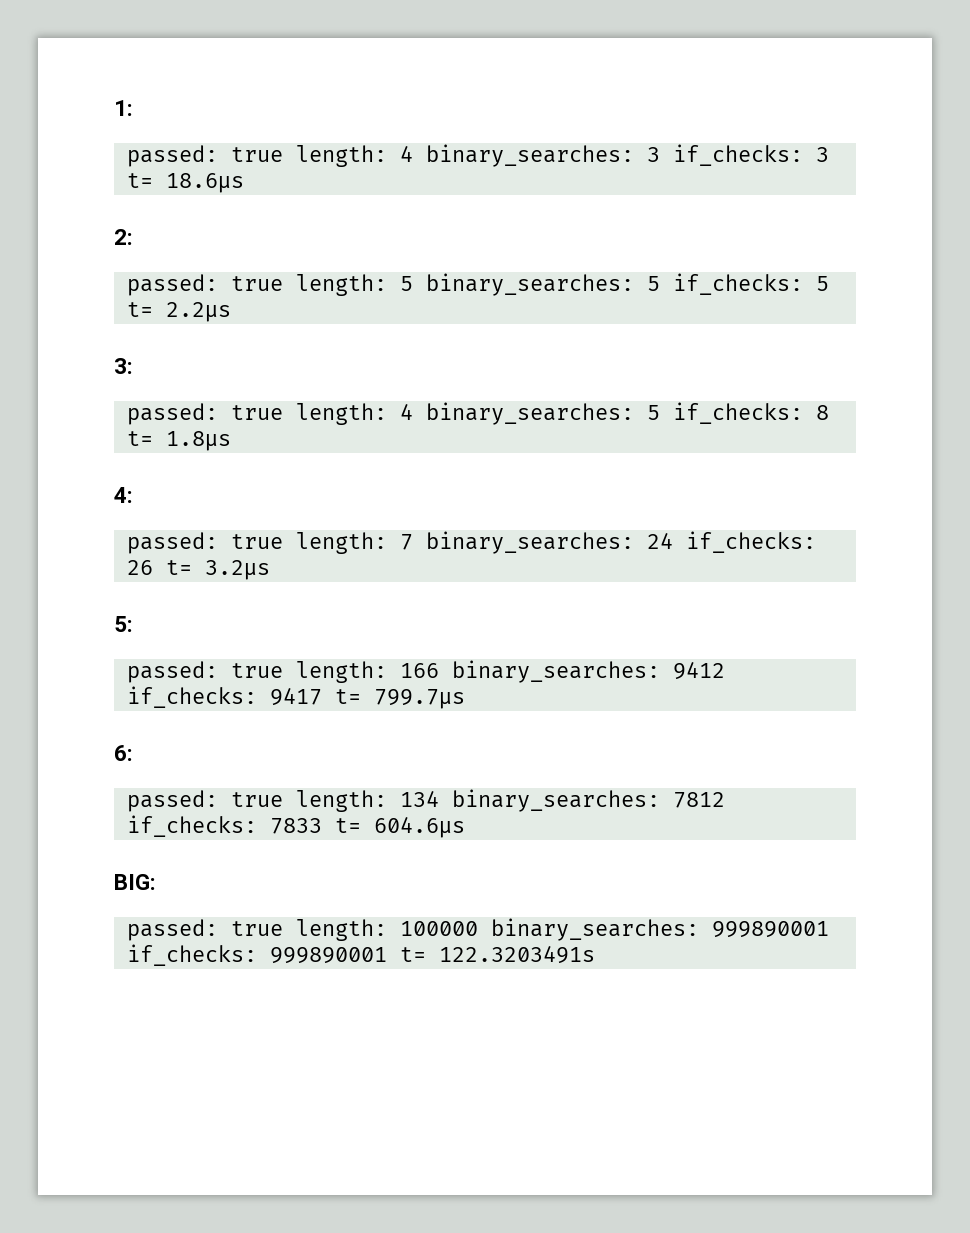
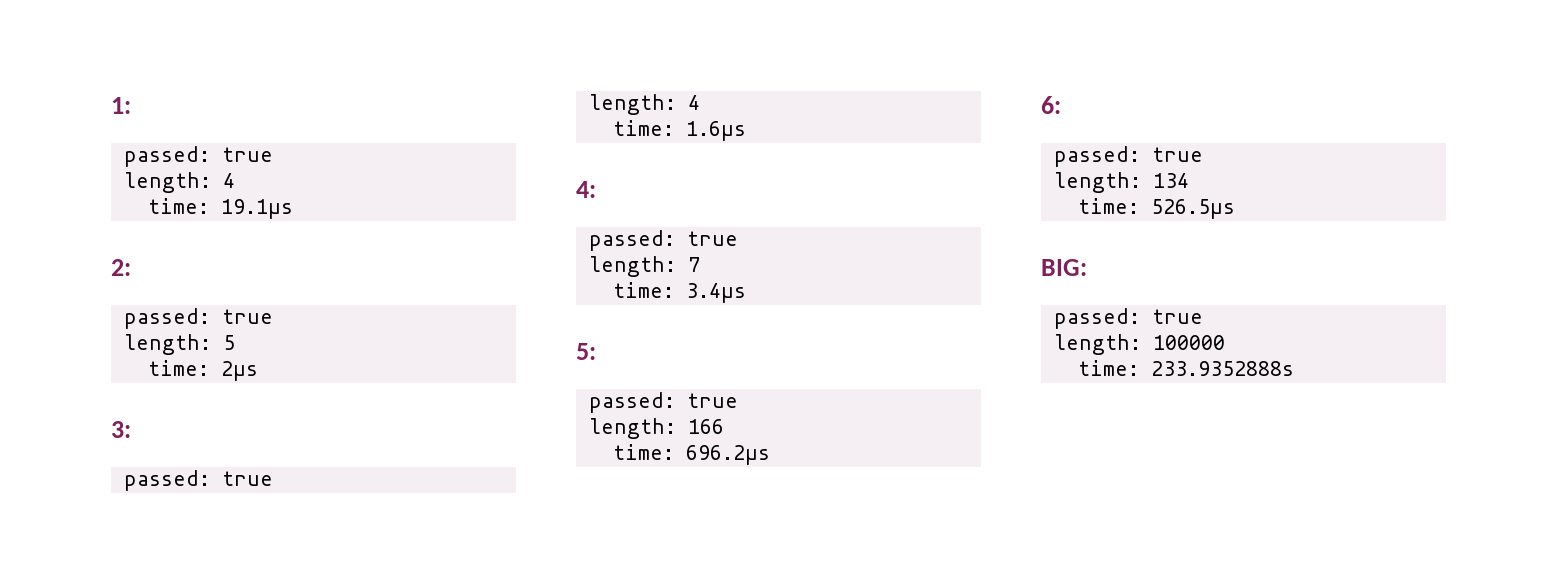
[295,144,829,167] [126,173,244,193] length: 4 binary_searches: 3 if_checks: 3 t= 18.6µs -> [123,172,235,193] [147,198,293,219] // length: 4 // time: 19.1µs
(283, 283) none -> (273, 316) //
[425,273,829,296] [126,302,231,322] binary_searches: 5 if_checks: 5 t= 2.2µs -> [147,360,258,381] // time: 2µs
[295,402,829,425] [126,431,231,451] length: 4 binary_searches: 5 if_checks: 8 t= 1.8µs -> [588,94,700,115] [612,120,746,141] // length: 4 // time: 1.6µs
(283, 541) none -> (738, 238) //
[425,531,816,554] [126,560,270,580] binary_searches: 24 if_checks: 26 t= 3.2µs -> [612,282,746,303] // time: 3.4µs
(283, 670) none -> (738, 400) //
[451,660,725,683] [126,686,465,709] binary_searches: 9412 if_checks: 9417 t= 799.7µs -> [612,444,770,465] // time: 696.2µs
(283, 799) none -> (1203, 154) //
[451,789,725,812] [126,815,465,838] binary_searches: 7812 if_checks: 7833 t= 604.6µs -> [1077,198,1235,219] // time: 526.5µs
(283, 928) none -> (1203, 316) //
[490,918,829,941] [126,944,595,966] binary_searches: 999890001 if_checks: 999890001 t= 122.3203491s -> [1077,360,1294,376] // time: 233.9352888s

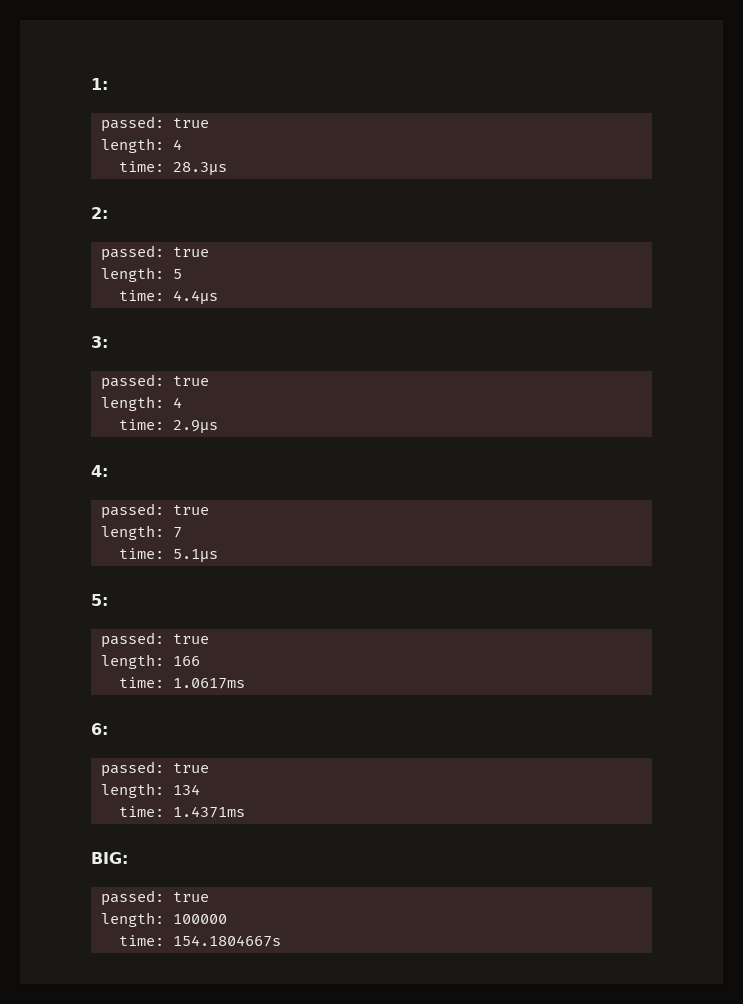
[220,199,293,219] 19.1µs -> [172,162,227,176] 28.3µs
[220,361,258,381] 2µs -> [172,290,218,305] 4.4µs
[685,121,746,141] 1.6µs -> [172,420,218,434] 2.9µs
[685,283,746,303] 3.4µs -> [172,549,218,563] 5.1µs
[685,445,770,465] 696.2µs -> [172,678,245,689] 1.0617ms
[1150,199,1235,219] 526.5µs -> [172,806,245,818] 1.4371ms
[1150,361,1294,376] 233.9352888s -> [172,935,281,947] 154.1804667s

